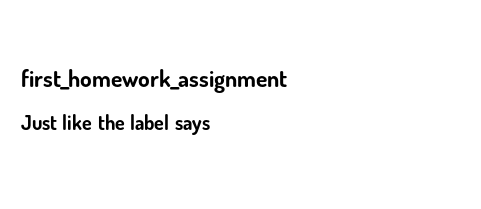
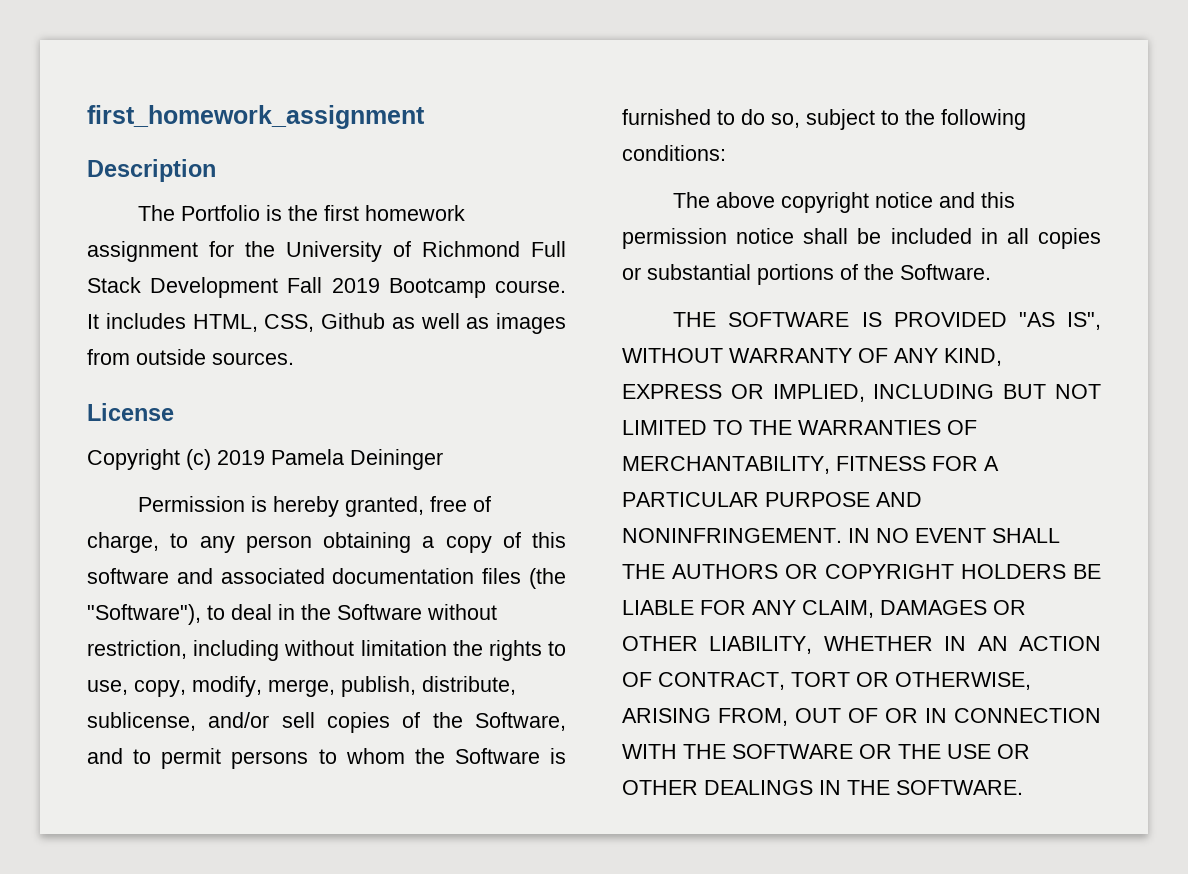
[21,114,210,135] Just like the label says -> [87,159,216,182] [138,205,466,221] [87,241,566,262] [87,277,566,298] [87,313,566,334] [87,349,294,365] [87,403,174,421] [87,449,443,470] [138,496,492,517] [87,532,566,553] [87,568,566,589] [87,604,497,625] [87,640,567,661] [87,676,516,697] [87,712,566,733] [87,748,566,769] [622,109,1026,130] [622,145,726,161] [673,192,1016,213] [622,228,1101,249] [622,264,991,285] [673,312,1101,330] [622,348,1002,366] [622,384,1101,402] [622,420,977,435] [622,456,999,474] [622,492,922,507] [622,528,1060,543] [622,564,1101,579] [622,600,1026,618] [622,636,1101,654] [622,672,1031,690] [622,708,1101,726] [622,744,1030,759] [622,780,1023,795] Description // The Portfolio is the first homework assignment for the University of Richmond Full Stack Development Fall 2019 Bootcamp course. It includes HTML, CSS, Github as well as images from outside sources. // License // Copyright (c) 2019 Pamela Deininger // Permission is hereby granted, free of charge, to any person obtaining a copy of this software and associated documentation files (the "Software"), to deal in the Software without restriction, including without limitation the rights to use, copy, modify, merge, publish, distribute, sublicense, and/or sell copies of the Software, and to permit persons to whom the Software is furnished to do so, subject to the following conditions: // The above copyright notice and this permission notice shall be included in all copies or substantial portions of the Software. // THE SOFTWARE IS PROVIDED "AS IS", WITHOUT WARRANTY OF ANY KIND, EXPRESS OR IMPLIED, INCLUDING BUT NOT LIMITED TO THE WARRANTIES OF MERCHANTABILITY, FITNESS FOR A PARTICULAR PURPOSE AND NONINFRINGEMENT. IN NO EVENT SHALL THE AUTHORS OR COPYRIGHT HOLDERS BE LIABLE FOR ANY CLAIM, DAMAGES OR OTHER LIABILITY, WHETHER IN AN ACTION OF CONTRACT, TORT OR OTHERWISE, ARISING FROM, OUT OF OR IN CONNECTION WITH THE SOFTWARE OR THE USE OR OTHER DEALINGS IN THE SOFTWARE.

